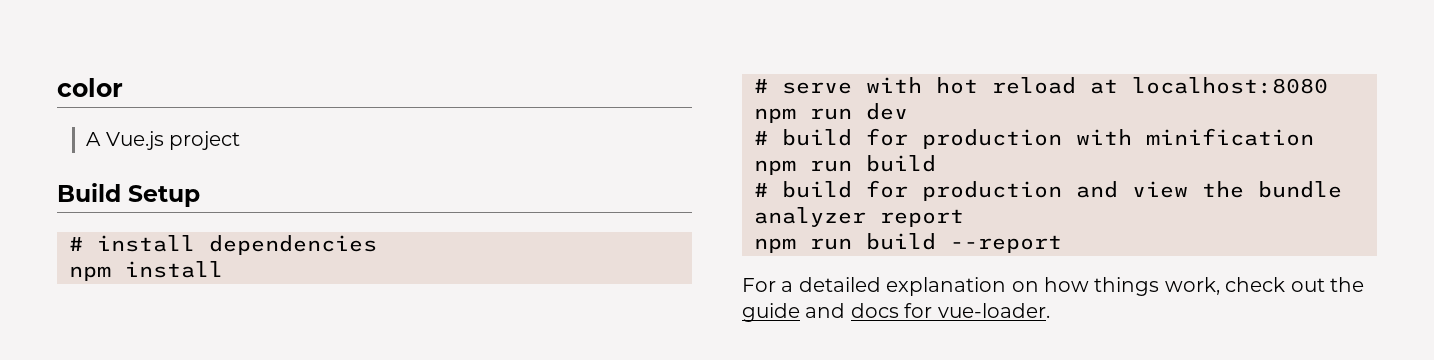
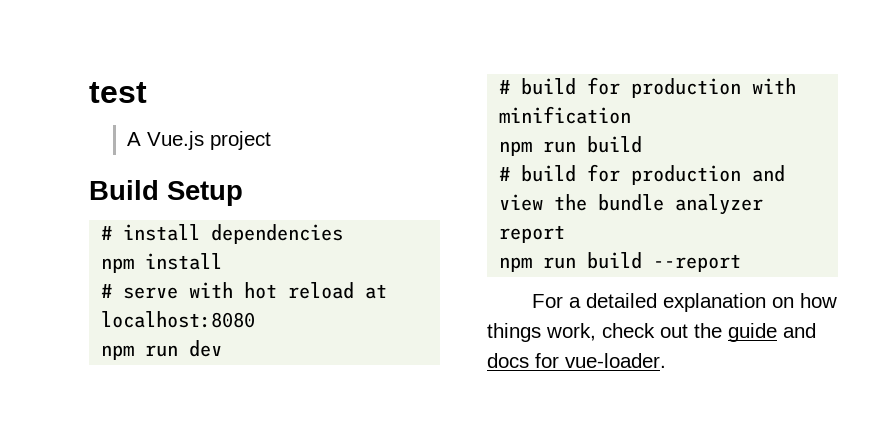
[57,78,123,97] color -> [89,82,147,103] test

